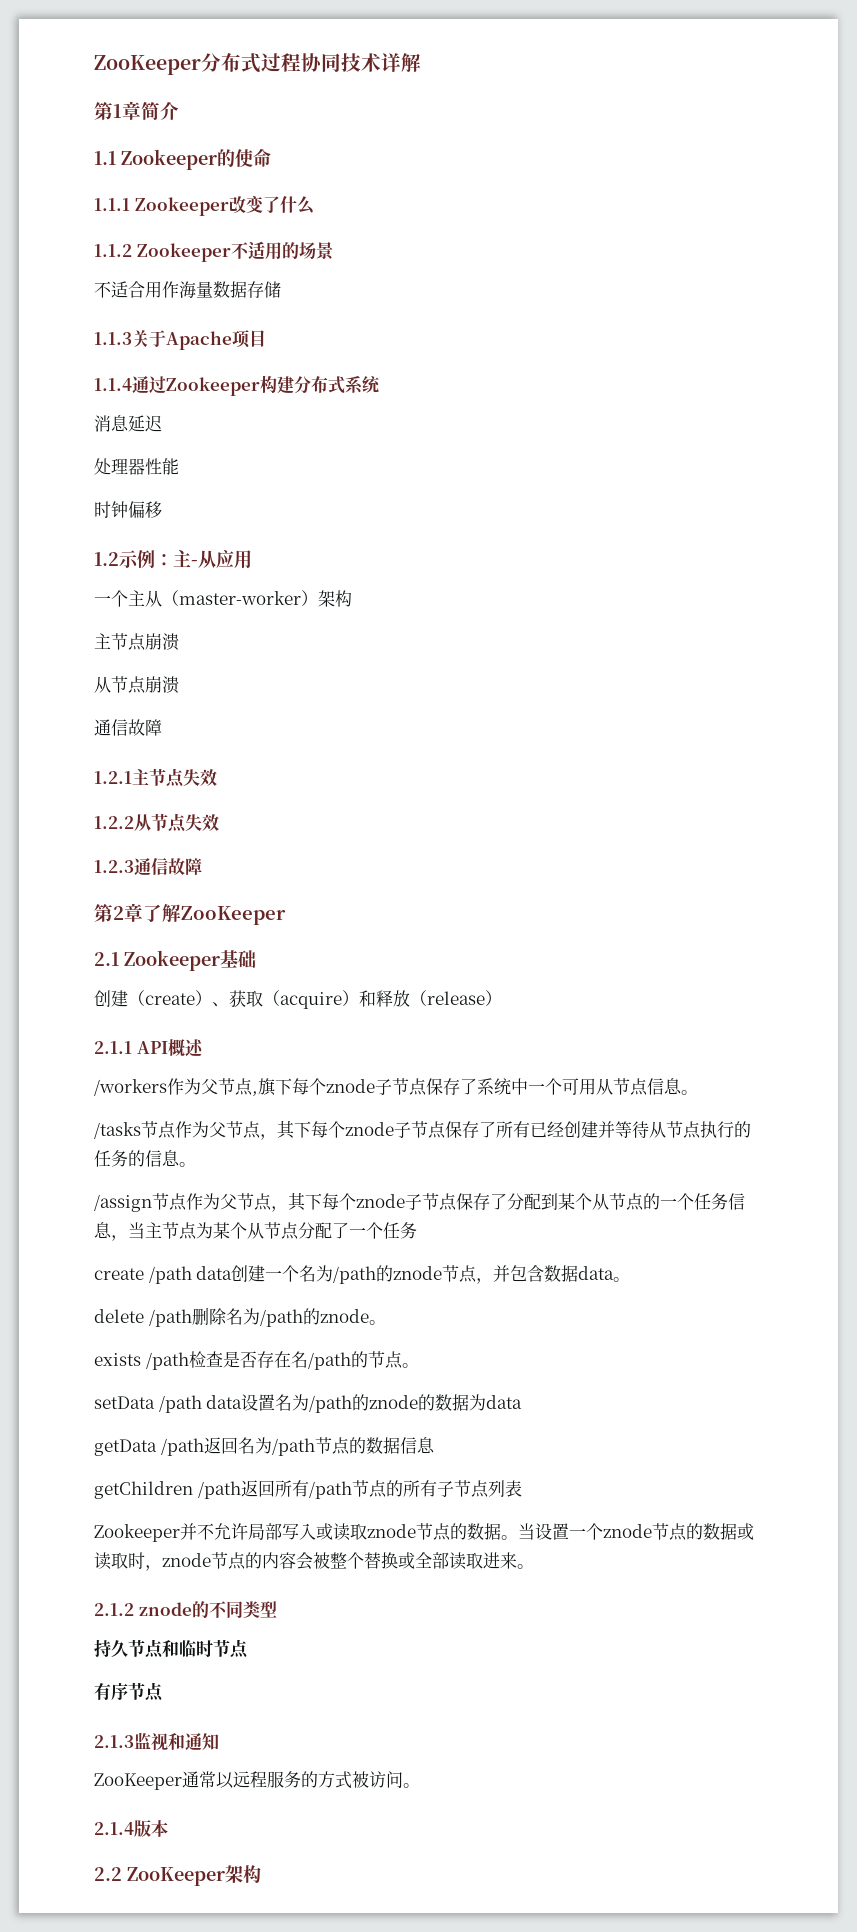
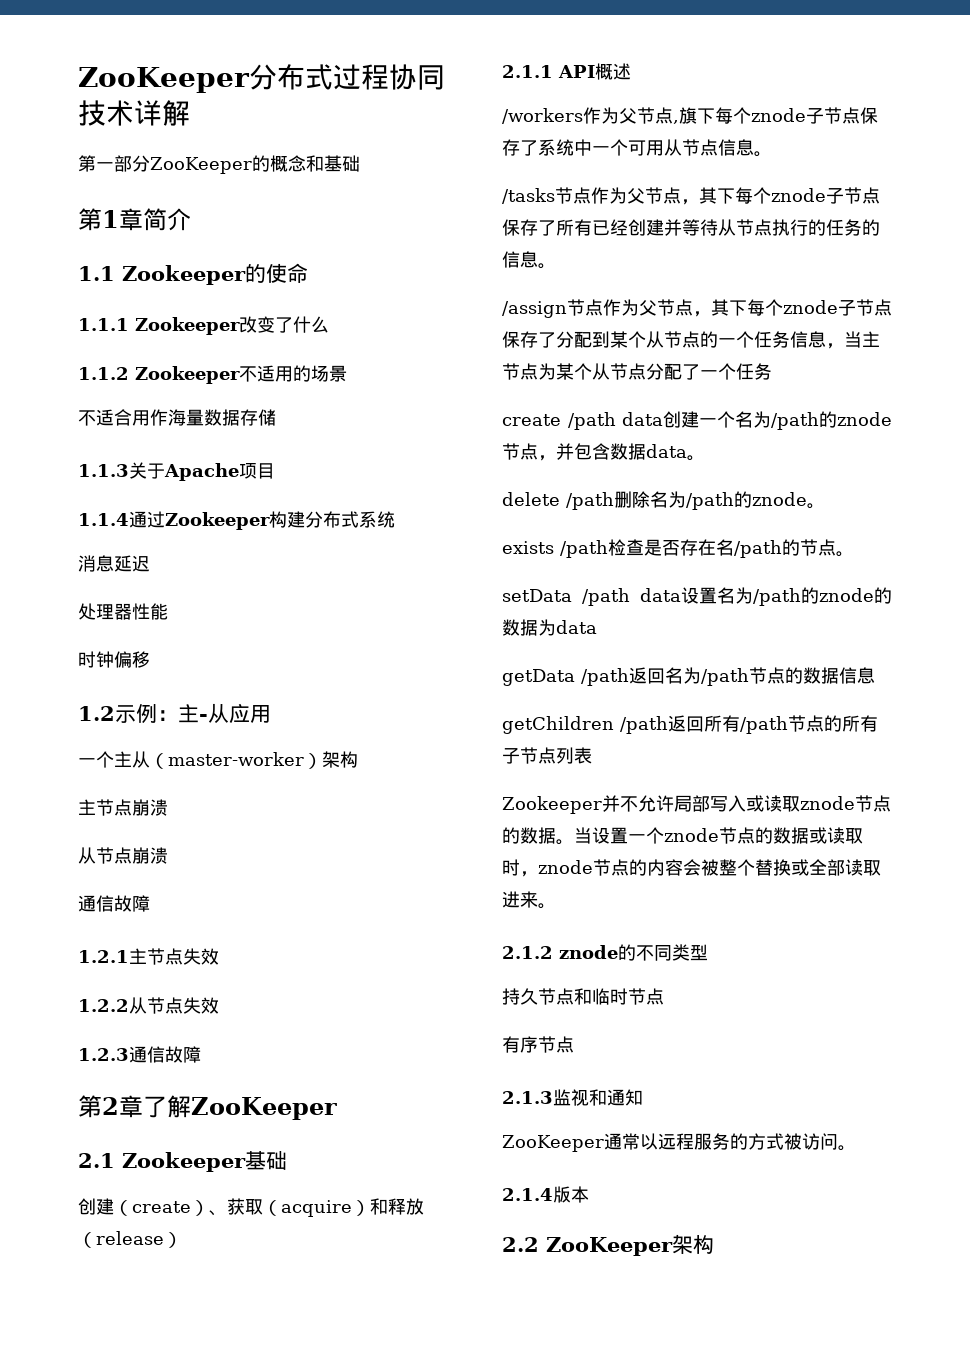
(421, 62) none -> [78,155,360,174] // 第一部分ZooKeeper的概念和基础

